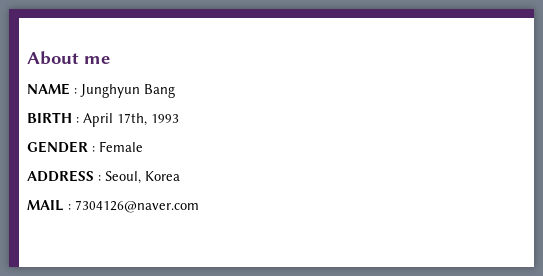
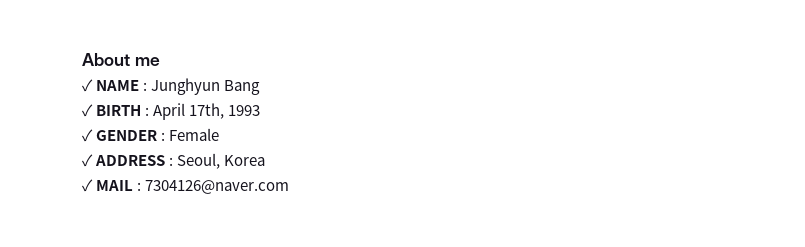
(110, 60) none -> [82,79,93,92] ✓
(175, 91) none -> [82,104,93,117] ✓
(179, 118) none -> [82,129,93,142] ✓
(143, 146) none -> [82,154,93,167] ✓
(180, 176) none -> [82,179,93,192] ✓

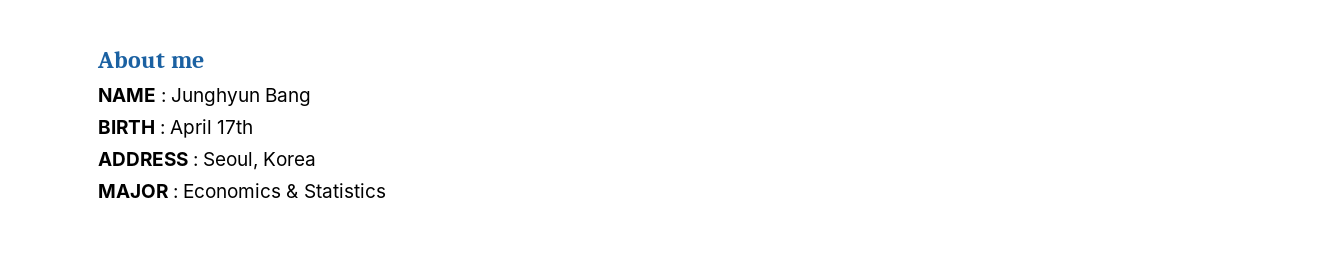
[82,79,93,92] ✓ -> (205, 62) none
[82,104,93,117] ✓ -> (312, 97) none
[189,103,261,119] [82,128,220,142] [82,154,93,167] 17th, 1993 // ✓ GENDER : Female // ✓ -> [217,120,254,134] 17th //
[82,179,290,194] ✓ MAIL : 7304126@naver.com -> [98,183,386,198] MAJOR : Economics & Statistics

